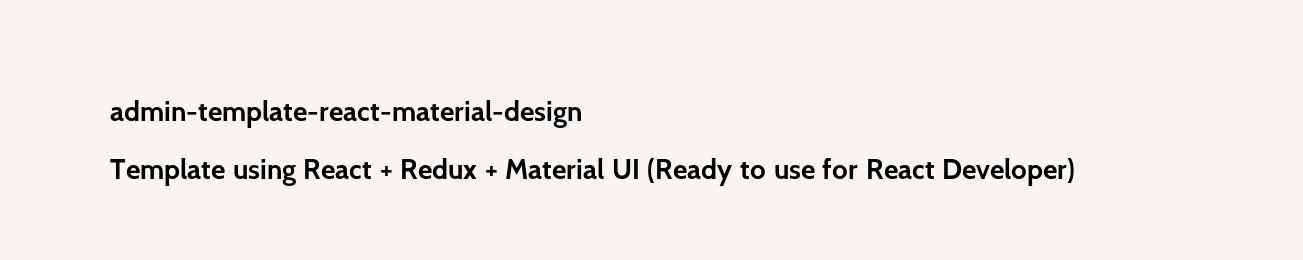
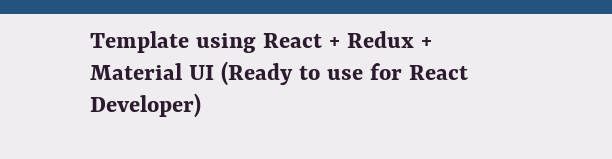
[110,100,582,128] admin-template-react-material-design // -> (90, 42) none

